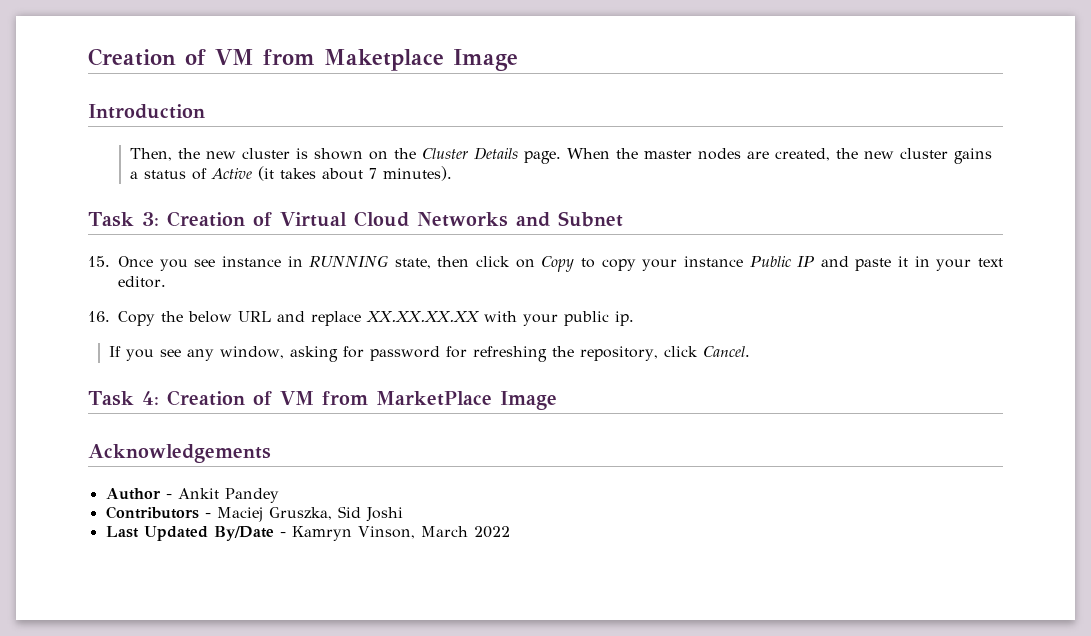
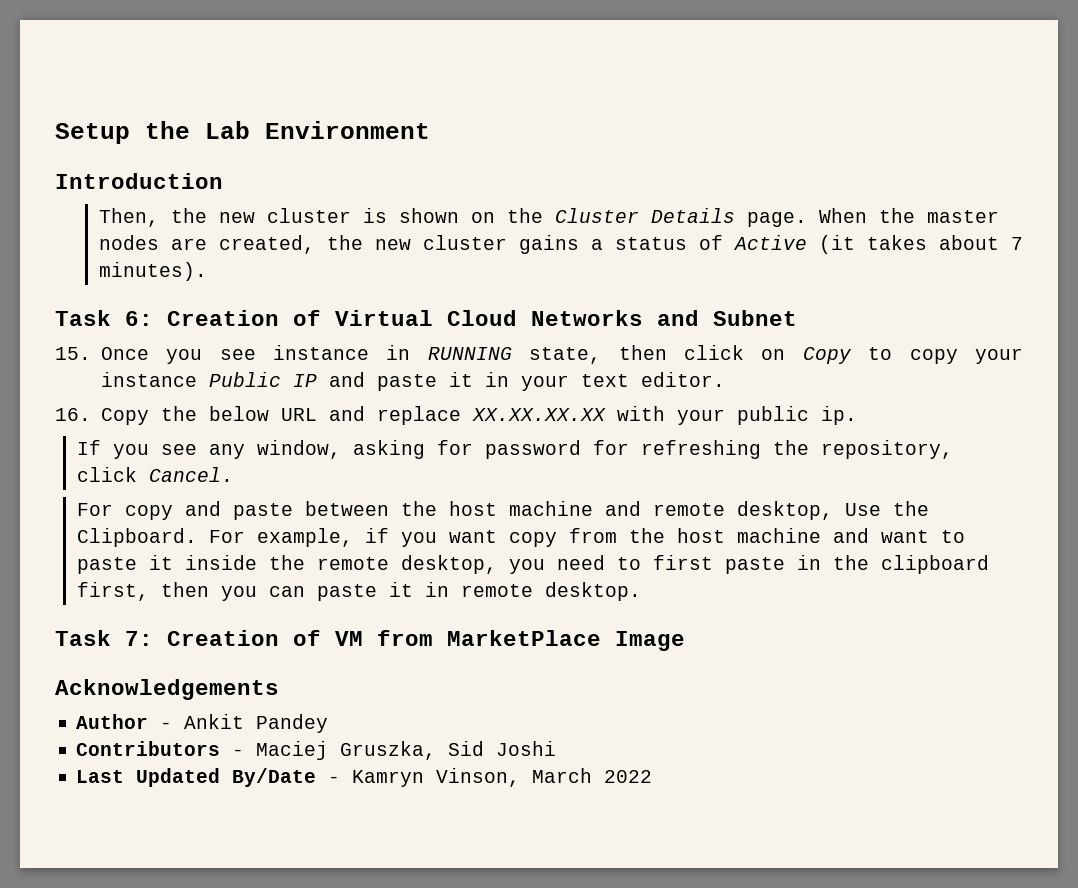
[88,48,518,71] Creation of VM from Maketplace Image -> [55,121,430,144] Setup the Lab Environment
[141,212,159,226] 3: -> [125,311,153,326] 6:
[88,391,159,406] // Task 4: -> [76,501,929,520] [76,528,965,547] [76,555,989,574] [76,582,641,601] [55,630,153,646] // For copy and paste between the host machine and remote desktop, Use the Clipboard. For example, if you want copy from the host machine and want to paste it inside the remote desktop, you need to first paste in the clipboard first, then you can paste it in remote desktop. // Task 7:

